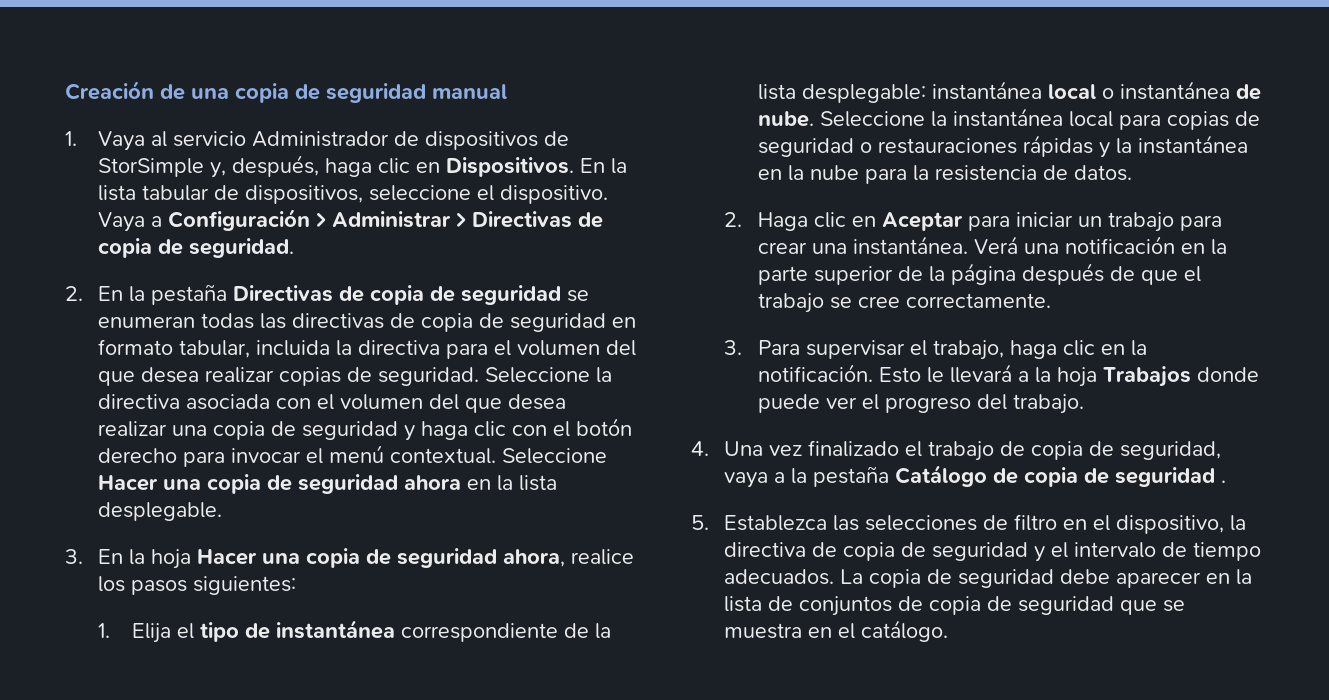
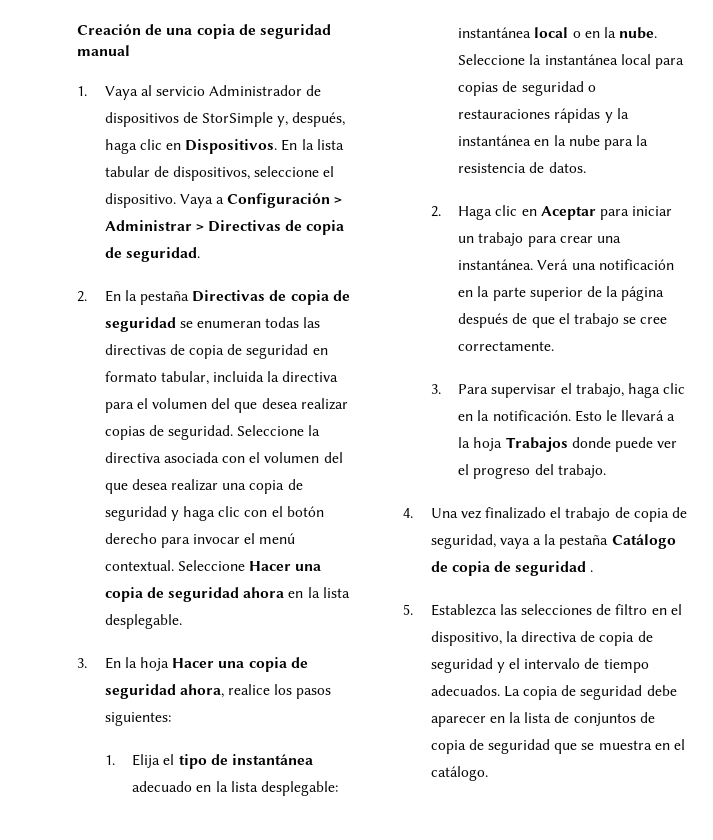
[400,623,589,642] correspondiente de -> [132,781,212,792] adecuado en
[1119,81,1261,100] instantánea de -> [584,27,616,38] en la

